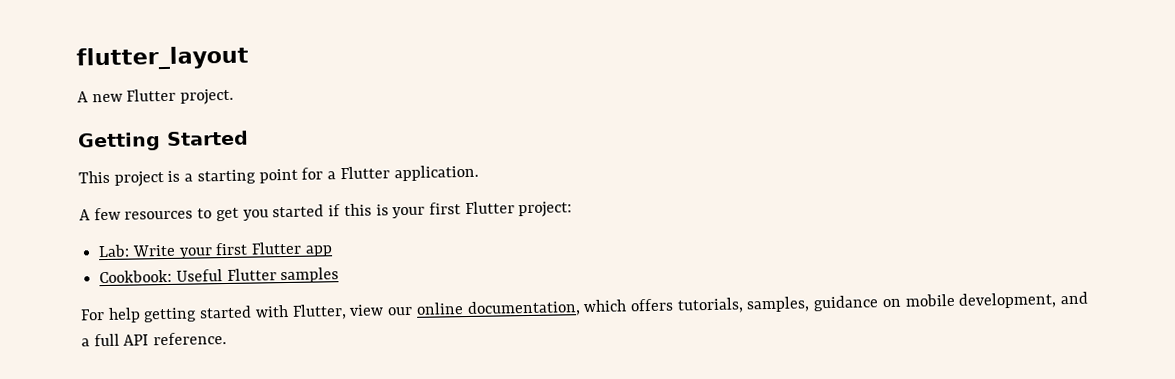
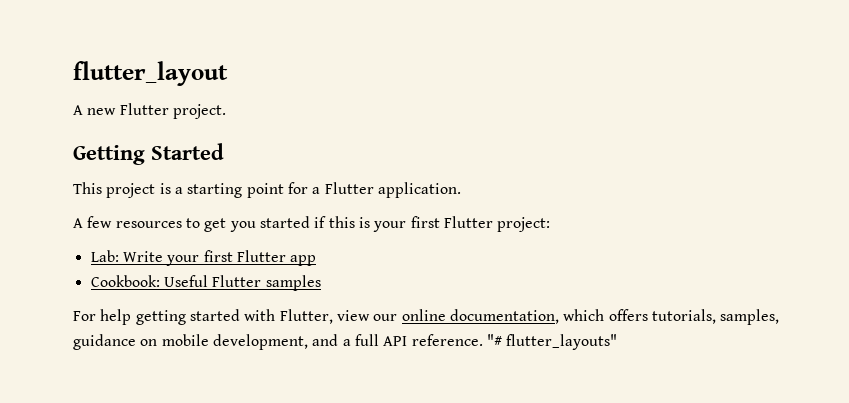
(228, 338) none -> [486,334,618,350] "# flutter_layouts"

